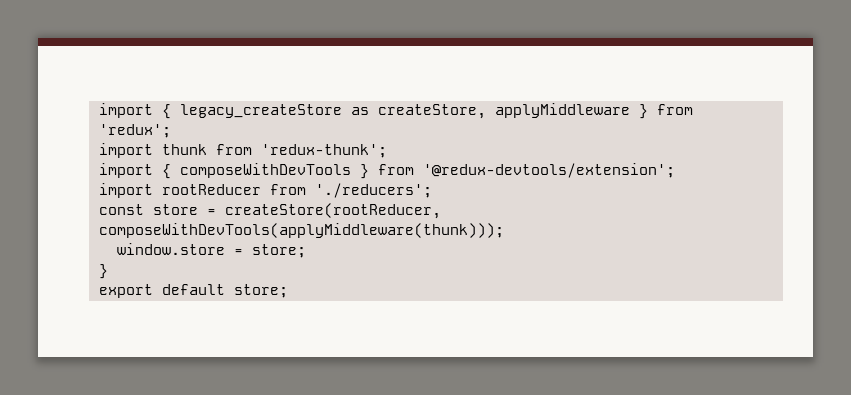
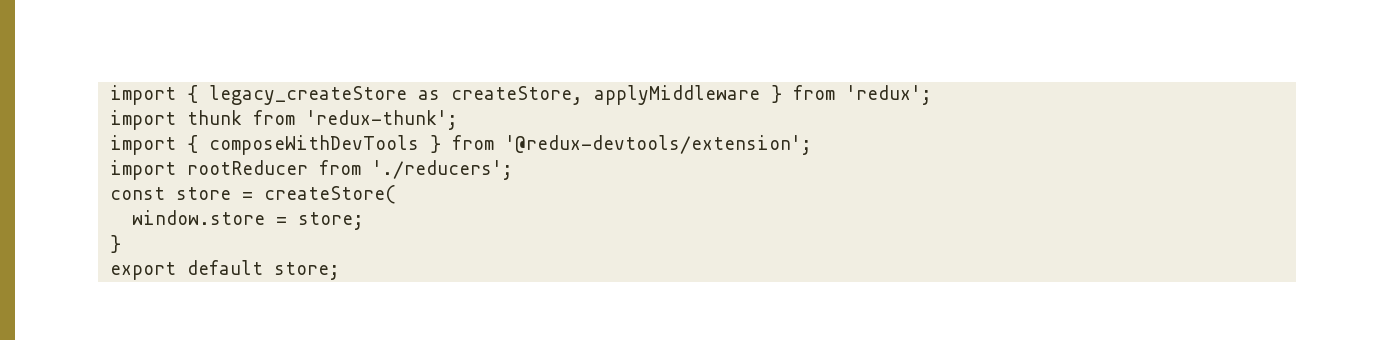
[224,203,441,219] [98,223,504,238] createStore(rootReducer, composeWithDevTools(applyMiddleware(thunk))); -> [264,185,396,204] createStore(

